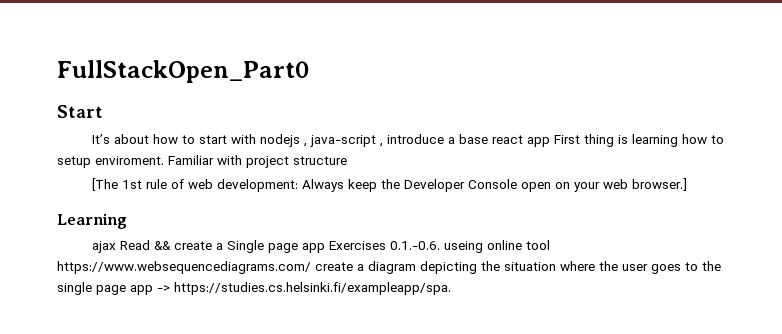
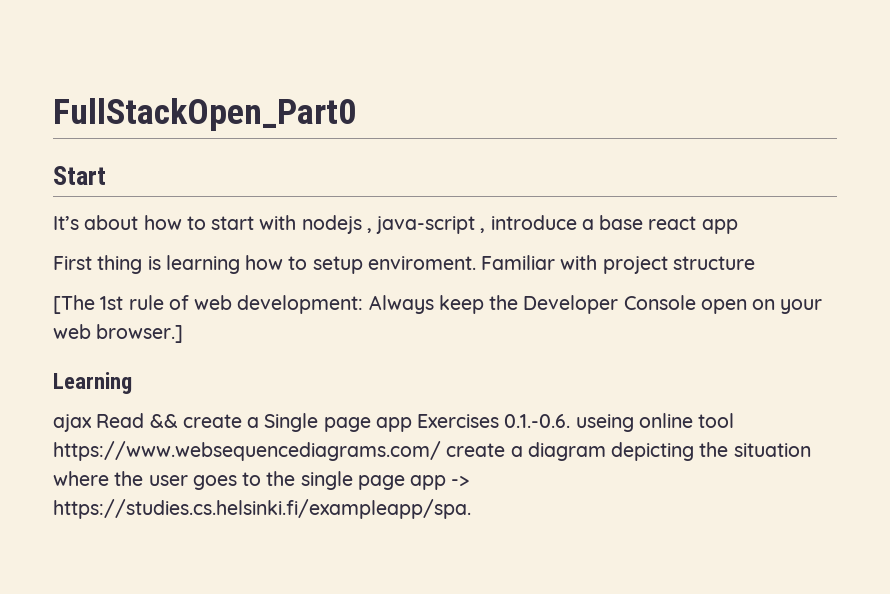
(550, 142) none -> (738, 226) //

